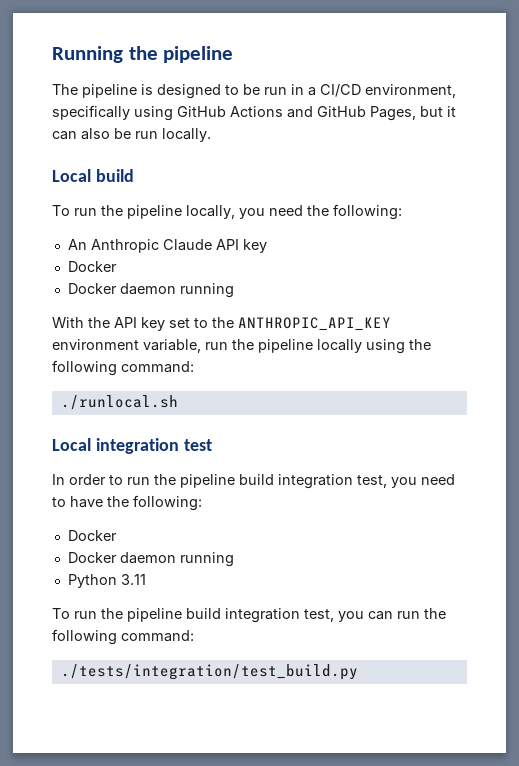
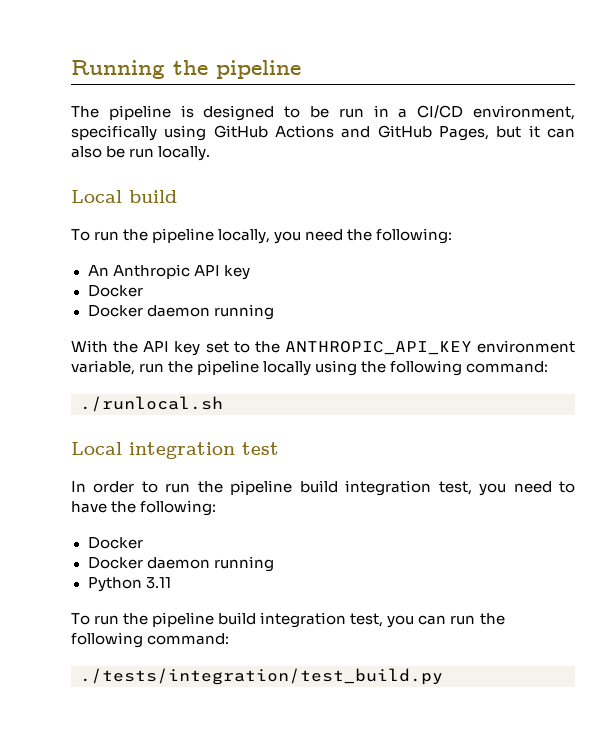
[162,239,212,251] Claude -> (190, 271) none

